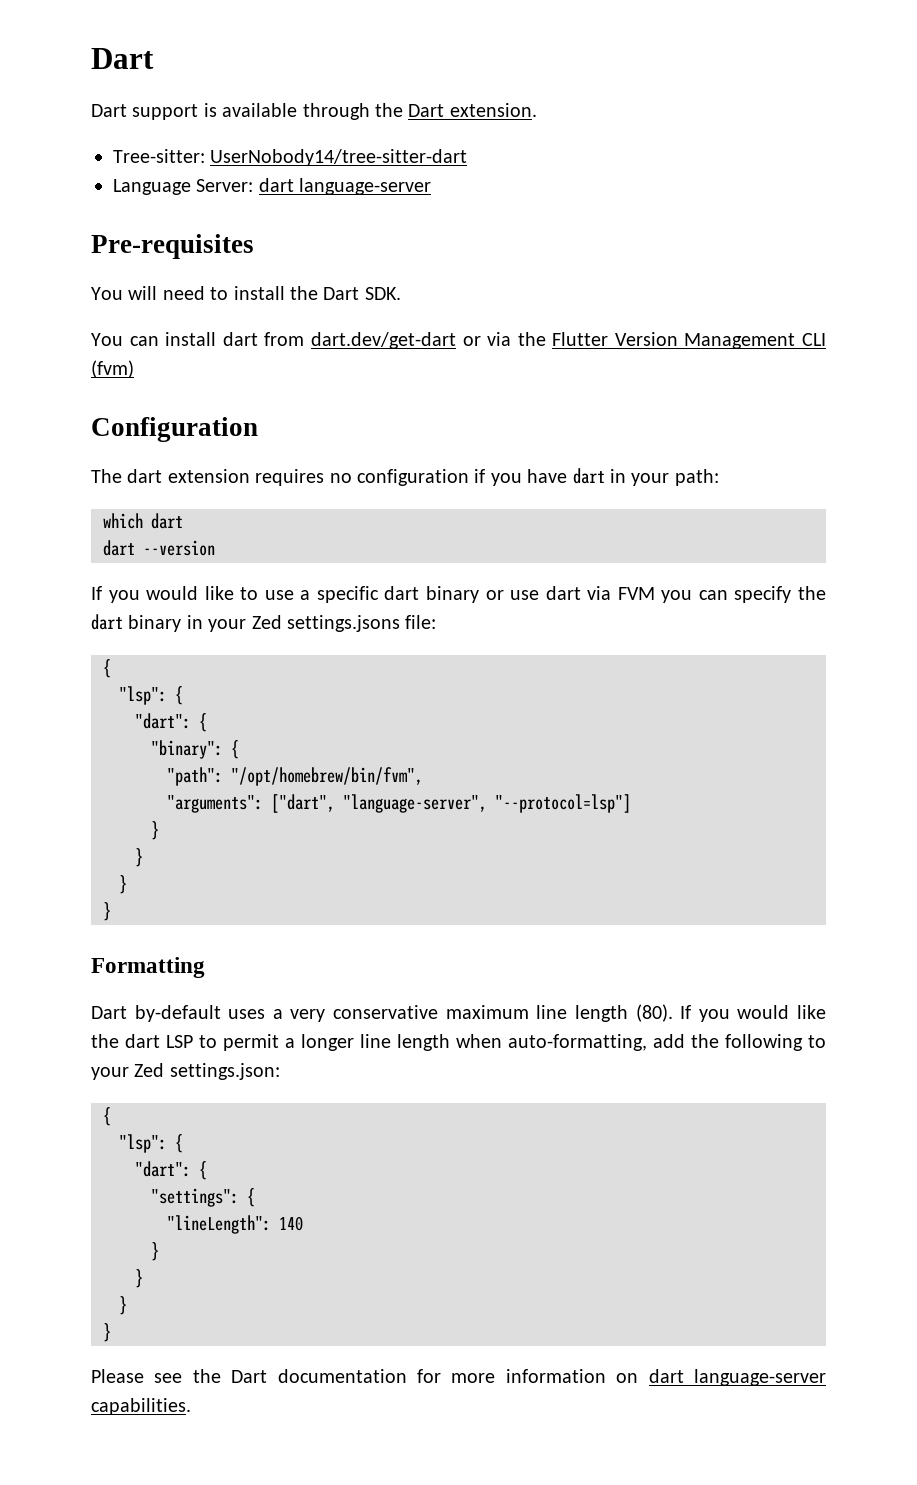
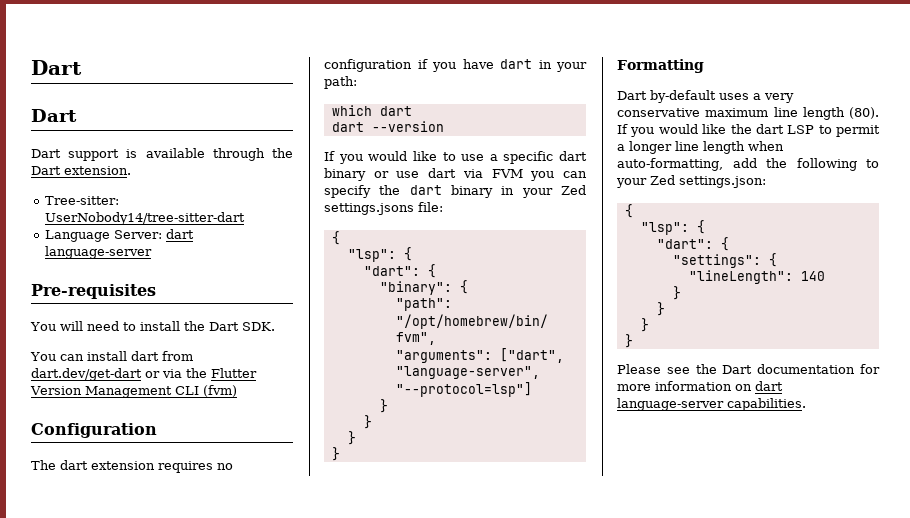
[91,48,154,69] [91,104,127,117] Dart // Dart -> [31,60,82,75] [31,109,77,122] [31,149,61,158] Dart // Dart // Dart

